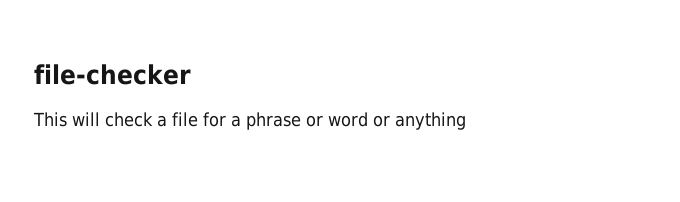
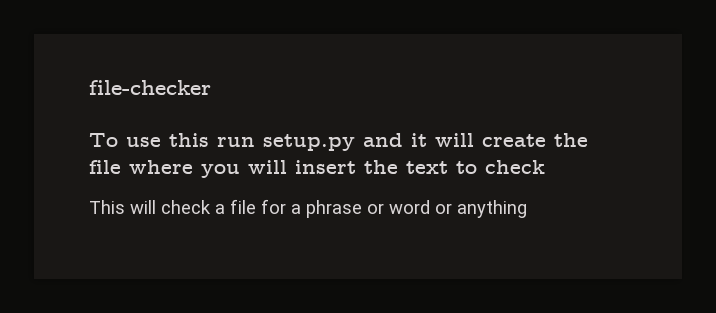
(191, 74) none -> [89,133,588,151] [89,160,545,178] // To use this run setup.py and it will create the file where you will insert the text to check

